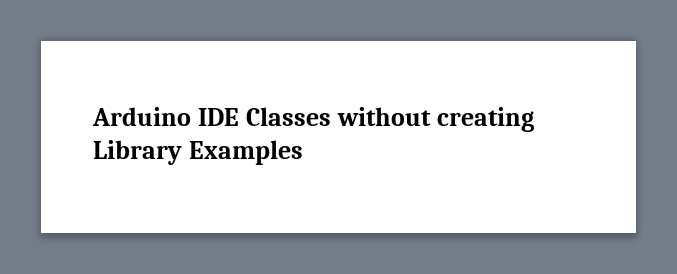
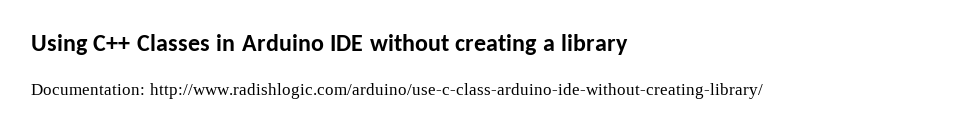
(92, 116) none -> [31,34,236,55] Using C++ Classes in
[245,107,331,126] Classes -> (364, 43) none
[93,140,303,165] Library Examples -> [542,34,629,55] [31,83,763,99] a library // Documentation: http://www.radishlogic.com/arduino/use-c-class-arduino-ide-without-creating-library/

